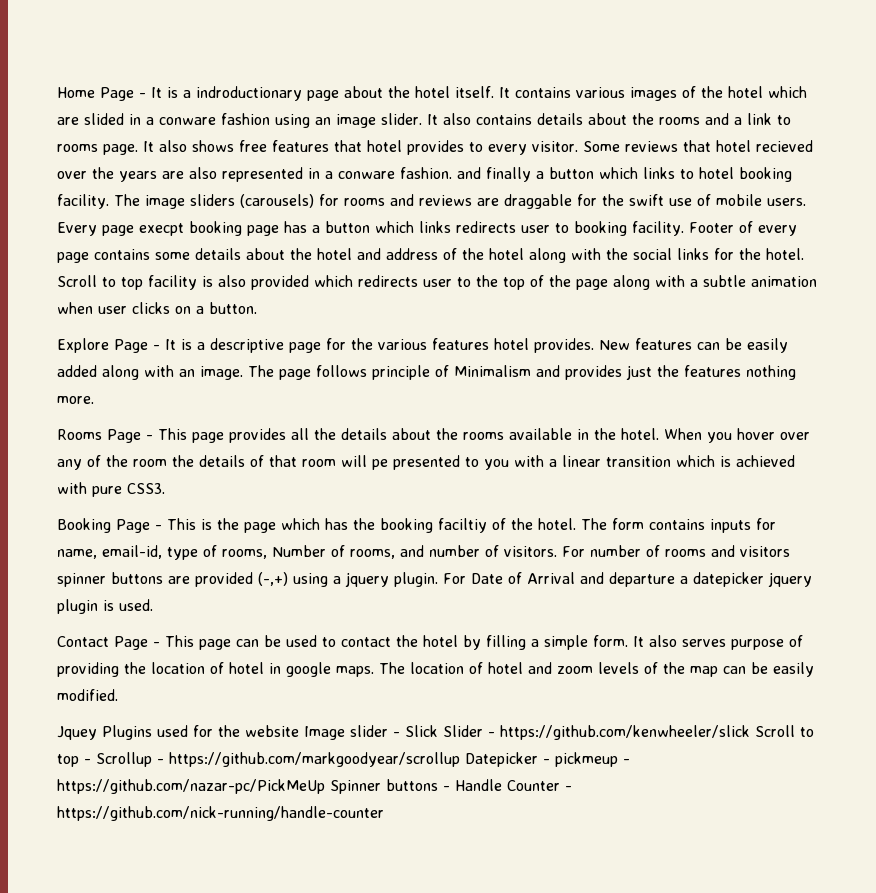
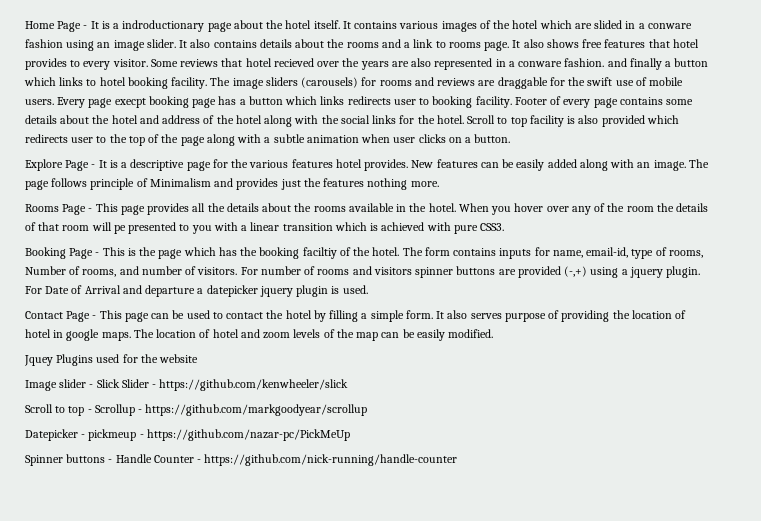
(299, 731) none -> (199, 358) //
(750, 732) none -> (349, 385) //
(460, 759) none -> (368, 410) //
(325, 786) none -> (350, 435) //

